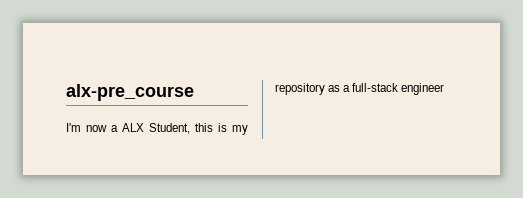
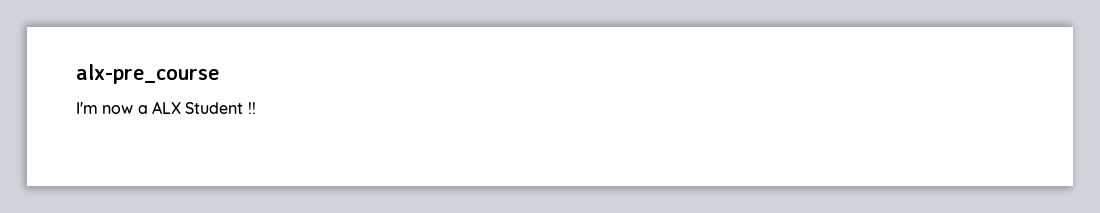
[149,123,248,135] [275,83,445,95] Student, this is my repository as a full-stack engineer -> [185,102,256,114] Student !!

